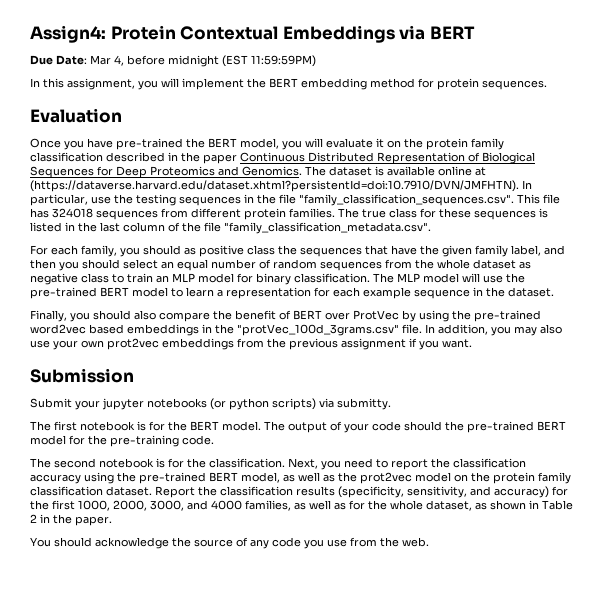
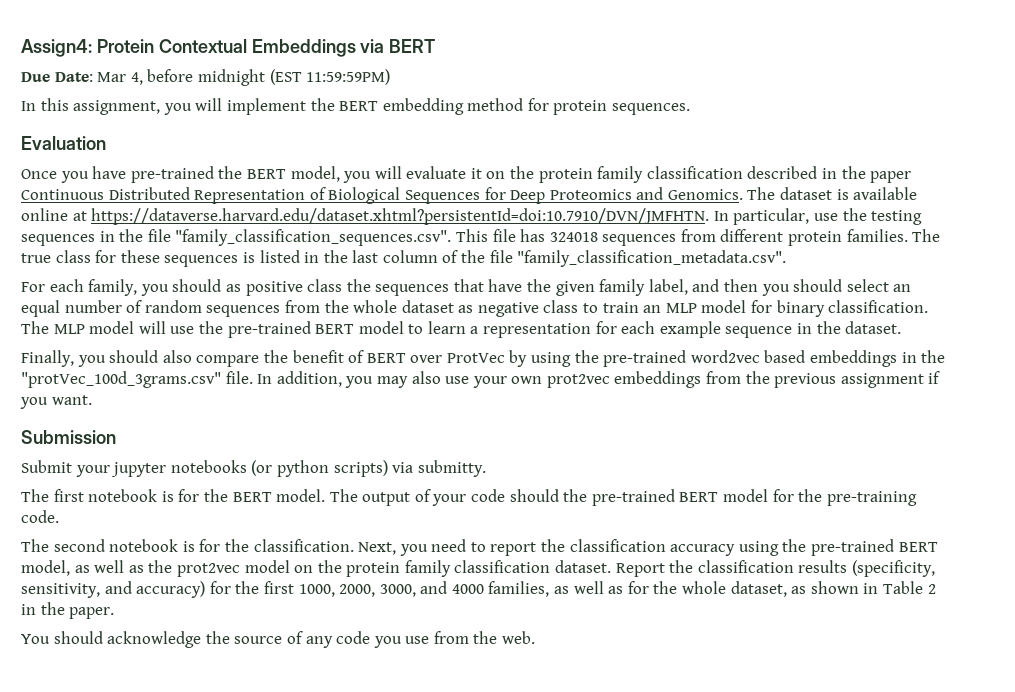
[30,180,519,192] (https://dataverse.harvard.edu/dataset.xhtml?persistentId=doi:10.7910/DVN/JMFHTN). -> [91,208,710,225] https://dataverse.harvard.edu/dataset.xhtml?persistentId=doi:10.7910/DVN/JMFHTN.

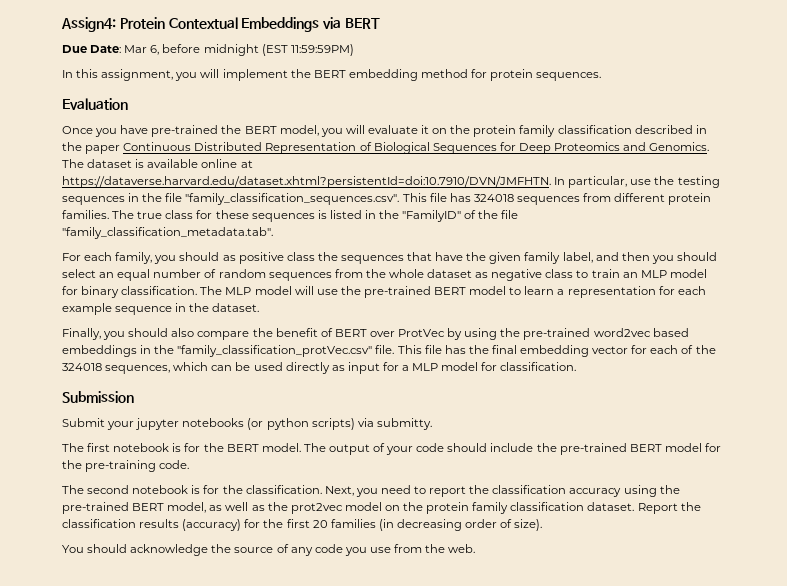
[130,72,143,85] 4, -> [150,45,160,55] 6,
[352,250,438,263] last column -> [402,210,462,222] "FamilyID"
[517,250,787,267] "family_classification_metadata.csv". -> [62,227,273,239] "family_classification_metadata.tab".
[21,371,941,388] [20,395,92,409] "protVec_100d_3grams.csv" file. In addition, you may also use your own prot2vec embeddings from the previous assignment if you want. -> [177,345,716,357] [62,362,577,374] "family_classification_protVec.csv" file. This file has the final embedding vector for each of the 324018 sequences, which can be used directly as input for a MLP model for classification.
(559, 495) none -> [490,443,534,452] include
[852,560,936,577] [21,581,936,598] [21,602,115,619] (specificity, sensitivity, and accuracy) for the first 1000, 2000, 3000, and 4000 families, as well as for the whole dataset, as shown in Table 2 in the paper. -> [182,519,543,531] (accuracy) for the first 20 families (in decreasing order of size).

